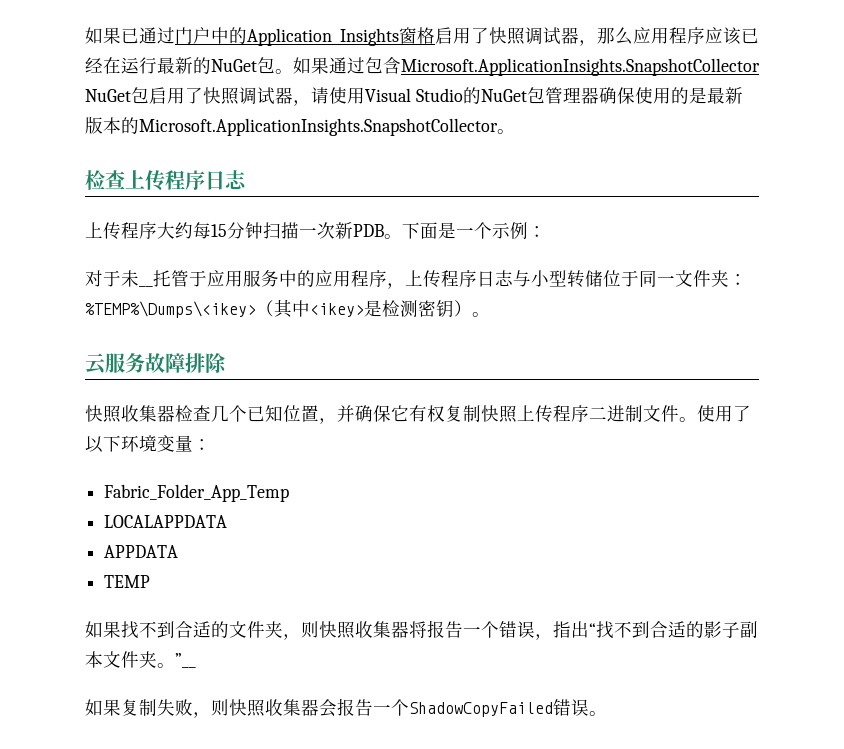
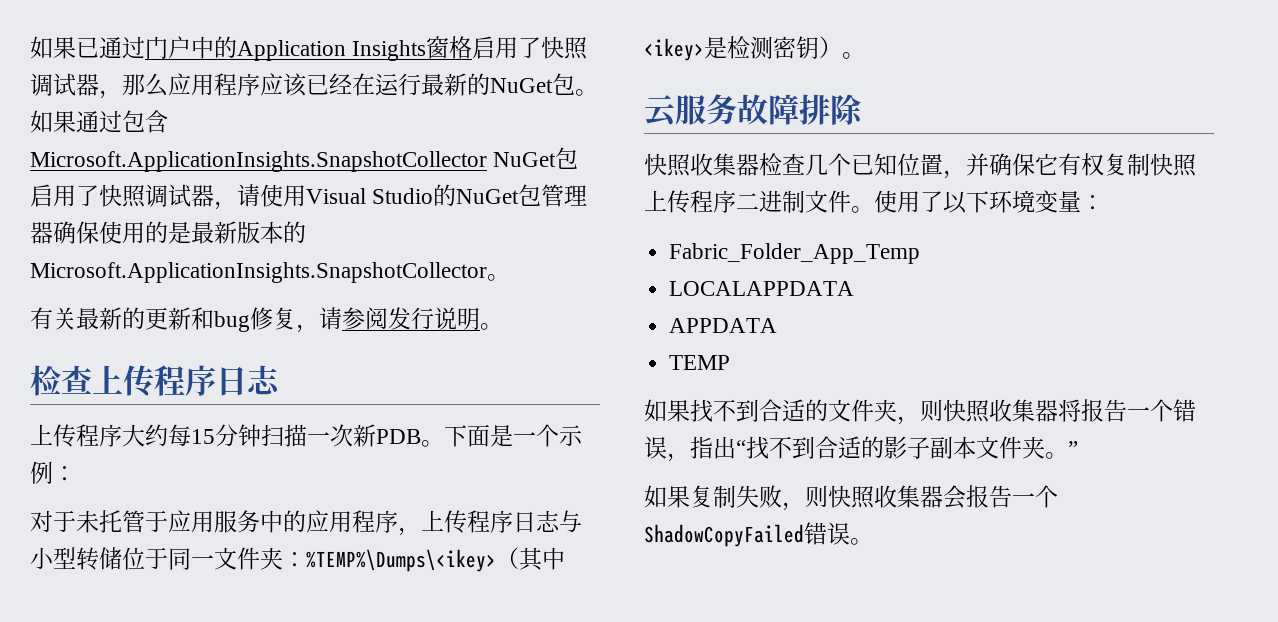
(515, 131) none -> [30,307,503,333] // 有关最新的更新和bug修复，请参阅发行说明。
[139,285,153,287] __ -> (99, 521) none
[175,653,196,668] ”__ -> [1068,441,1078,456] ”

